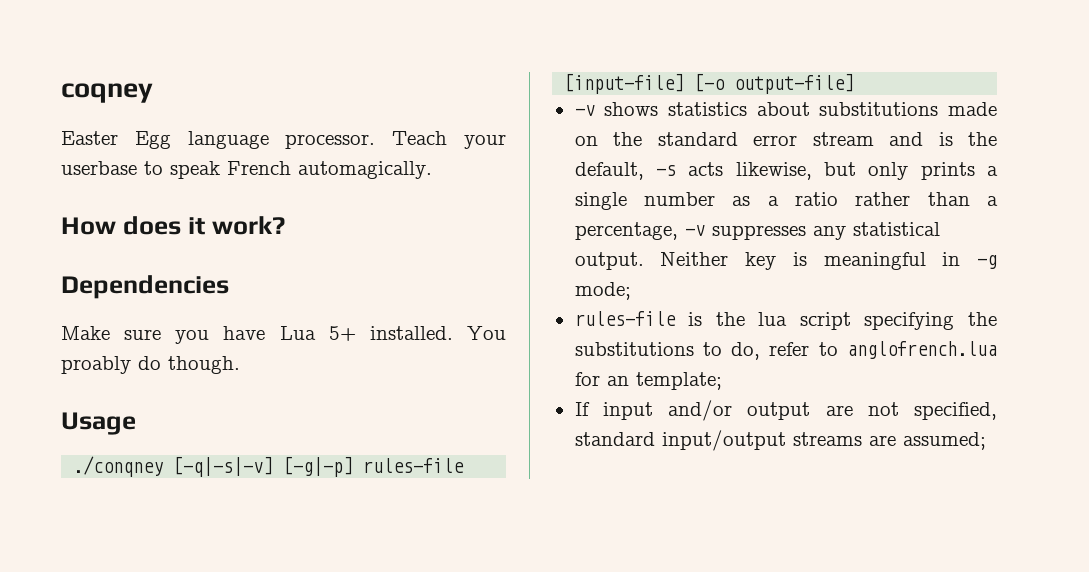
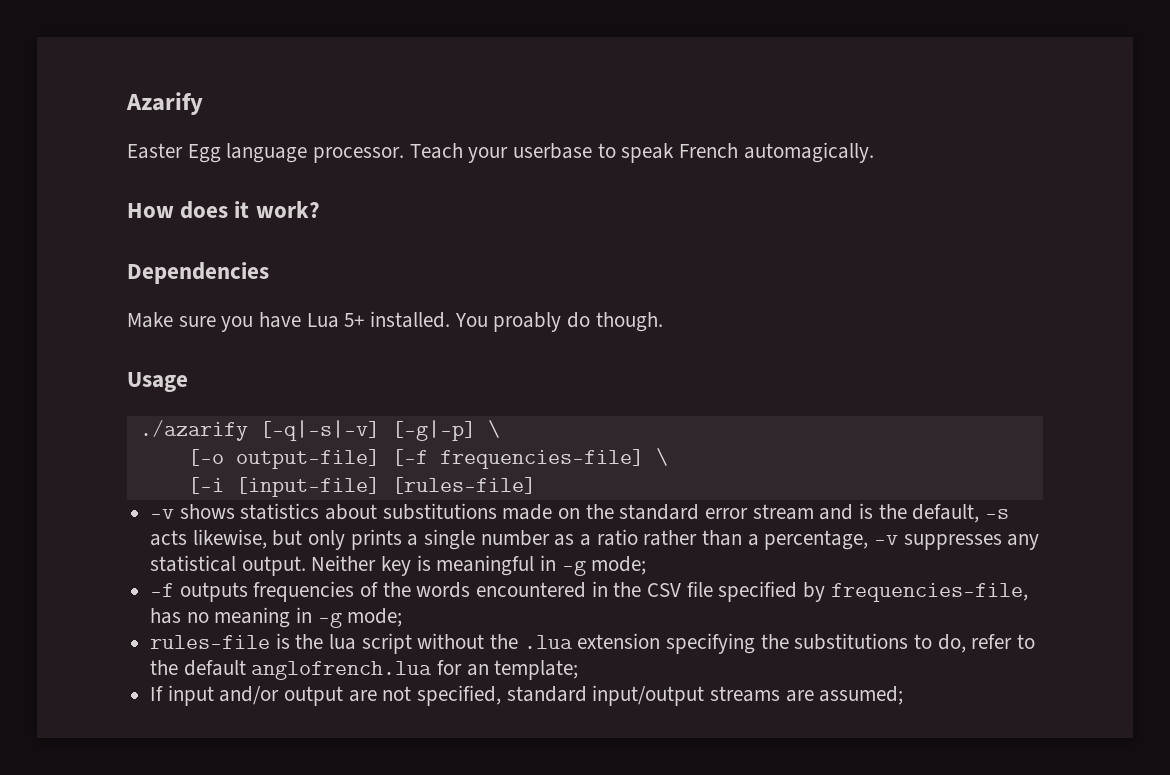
[61,83,153,103] coqney -> [126,92,203,115] Azarify
[73,456,164,477] ./conqney -> [139,420,248,441] ./azarify
[363,458,465,473] [564,73,685,94] rules-file [input-file] -> [487,420,500,438] \ //
(855, 83) none -> [391,448,668,469] [187,477,536,497] [-f frequencies-file] \ // [-i [input-file] [rules-file]
(631, 291) none -> [150,581,1028,602] [150,607,403,628] // -f outputs frequencies of the words encountered in the CSV file specified by frequencies-file, has no meaning in -g mode;
(851, 321) none -> [417,633,661,649] without the .lua extension
(838, 349) none -> [150,660,246,676] the default

